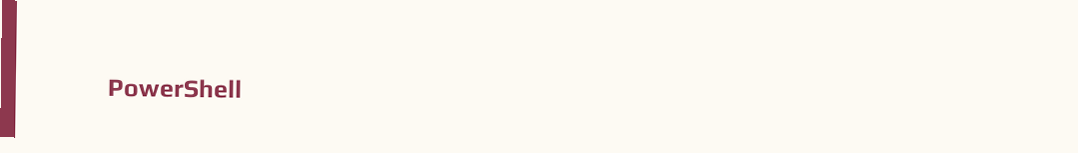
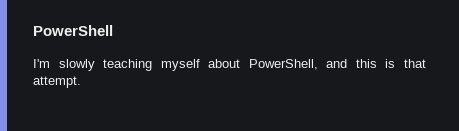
(242, 88) none -> [33,59,426,71] [33,76,81,88] // I'm slowly teaching myself about PowerShell, and this is that attempt.

